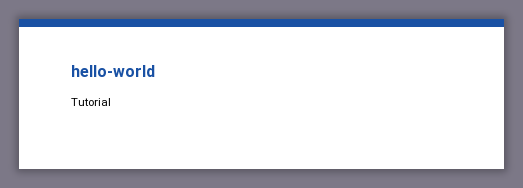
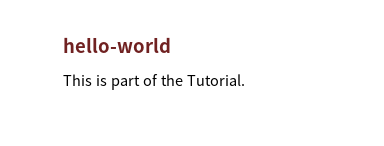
[71,98,111,106] Tutorial -> [63,74,245,90] This is part of the Tutorial.

